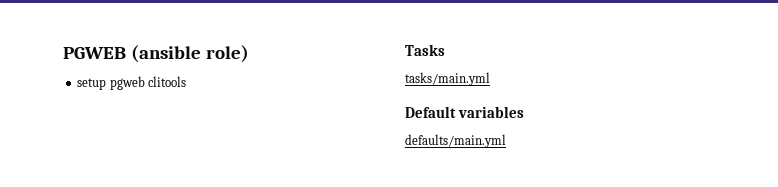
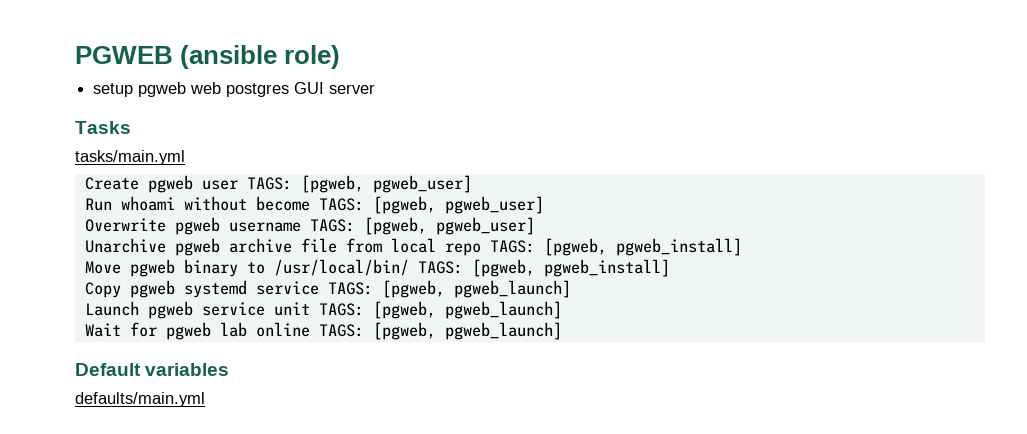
[148,76,187,87] [405,44,445,56] [405,72,490,86] clitools // Tasks // tasks/main.yml -> [190,82,376,97] [75,121,131,134] [75,150,185,165] [84,175,472,193] [84,196,544,214] [84,217,535,235] [84,238,742,256] [84,259,670,277] [84,280,571,298] [84,301,562,319] [84,322,562,340] web postgres GUI server // Tasks // tasks/main.yml // Create pgweb user TAGS: [pgweb, pgweb_user] // Run whoami without become TAGS: [pgweb, pgweb_user] // Overwrite pgweb username TAGS: [pgweb, pgweb_user] // Unarchive pgweb archive file from local repo TAGS: [pgweb, pgweb_install] // Move pgweb binary to /usr/local/bin/ TAGS: [pgweb, pgweb_install] // Copy pgweb systemd service TAGS: [pgweb, pgweb_launch] // Launch pgweb service unit TAGS: [pgweb, pgweb_launch] // Wait for pgweb lab online TAGS: [pgweb, pgweb_launch]

